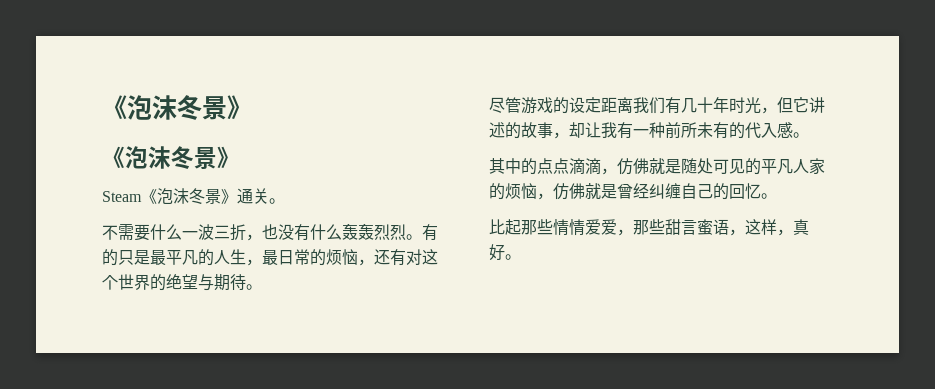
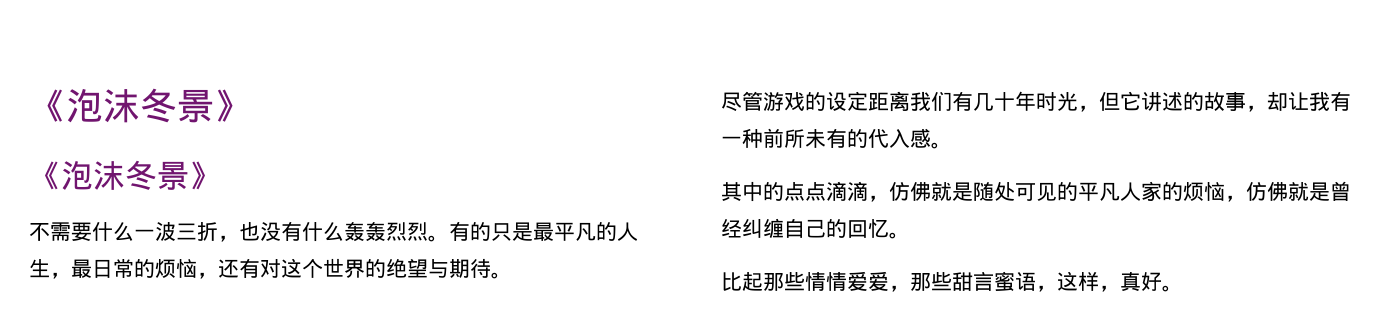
[102,188,285,205] // Steam《泡沫冬景》通关。 -> (221, 175) none

